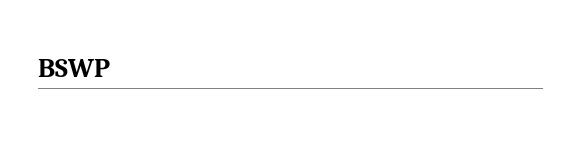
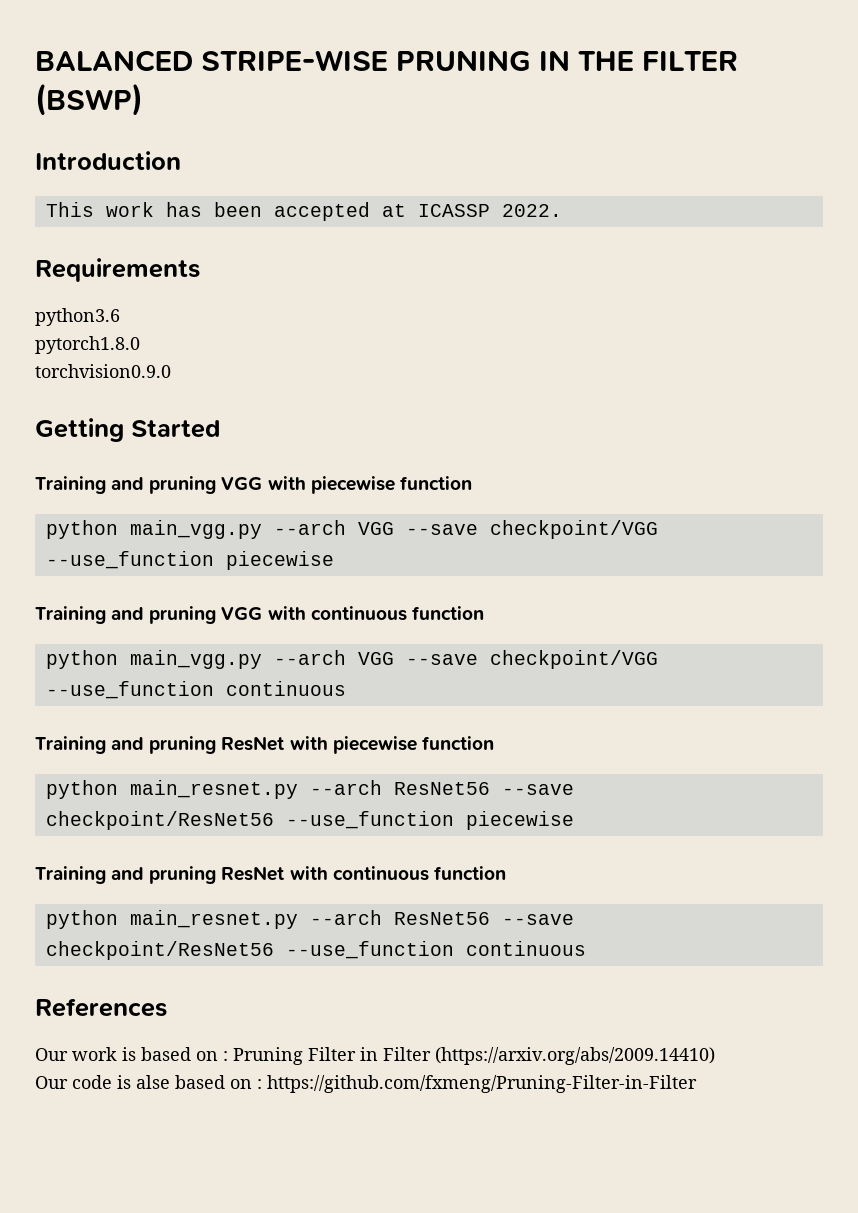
[38,59,110,77] BSWP -> [35,50,738,72] [35,83,143,116] [35,151,181,170] [45,202,562,221] [35,258,200,282] [35,308,120,326] [35,336,140,354] [35,364,171,378] [35,418,220,442] [35,476,472,494] [45,520,658,539] [45,551,334,570] [35,606,484,624] [45,650,658,669] [45,681,346,699] [35,736,494,754] [45,780,574,799] [45,811,574,830] [35,866,506,884] [45,910,574,929] [45,941,586,960] [35,998,167,1017] [35,1047,715,1065] [35,1075,697,1093] BALANCED STRIPE-WISE PRUNING IN THE FILTER (BSWP) // Introduction // This work has been accepted at ICASSP 2022. // Requirements // python3.6 // pytorch1.8.0 // torchvision0.9.0 // Getting Started // Training and pruning VGG with piecewise function // python main_vgg.py --arch VGG --save checkpoint/VGG --use_function piecewise // Training and pruning VGG with continuous function // python main_vgg.py --arch VGG --save checkpoint/VGG --use_function continuous // Training and pruning ResNet with piecewise function // python main_resnet.py --arch ResNet56 --save checkpoint/ResNet56 --use_function piecewise // Training and pruning ResNet with continuous function // python main_resnet.py --arch ResNet56 --save checkpoint/ResNet56 --use_function continuous // References // Our work is based on : Pruning Filter in Filter (https://arxiv.org/abs/2009.14410) // Our code is alse based on : https://github.com/fxmeng/Pruning-Filter-in-Filter

